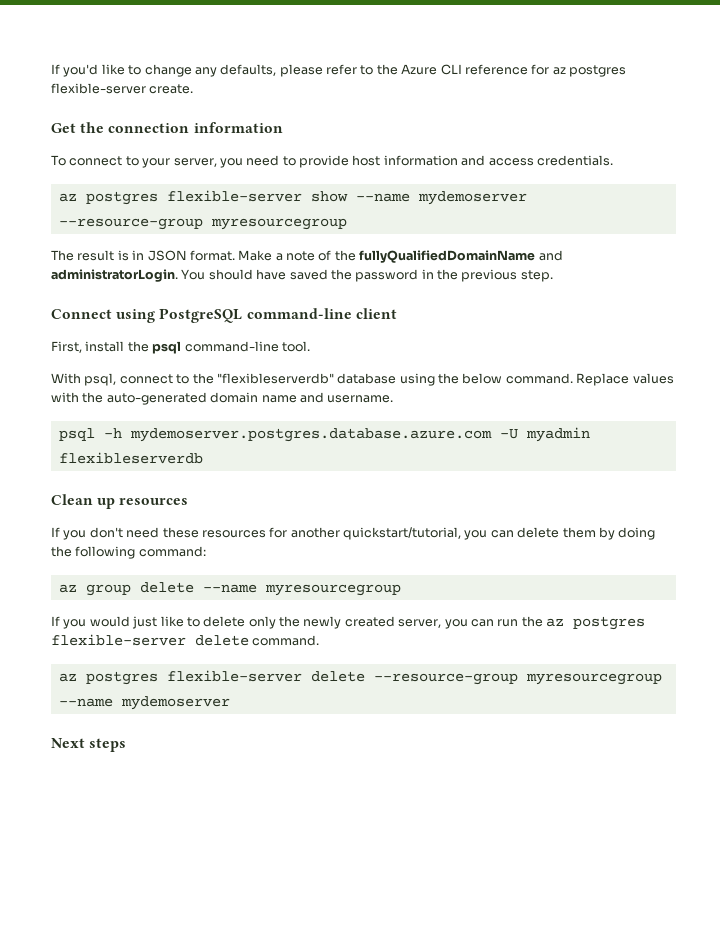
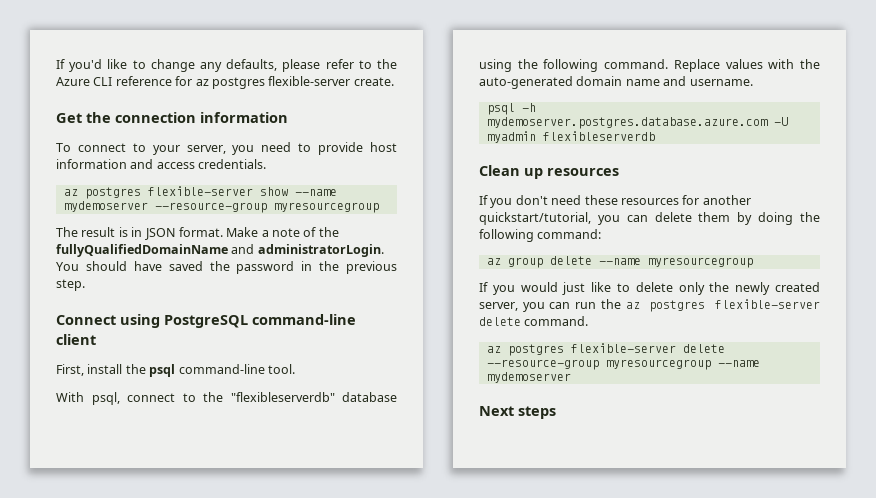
[462,373,503,384] below -> [543,59,599,72] following

